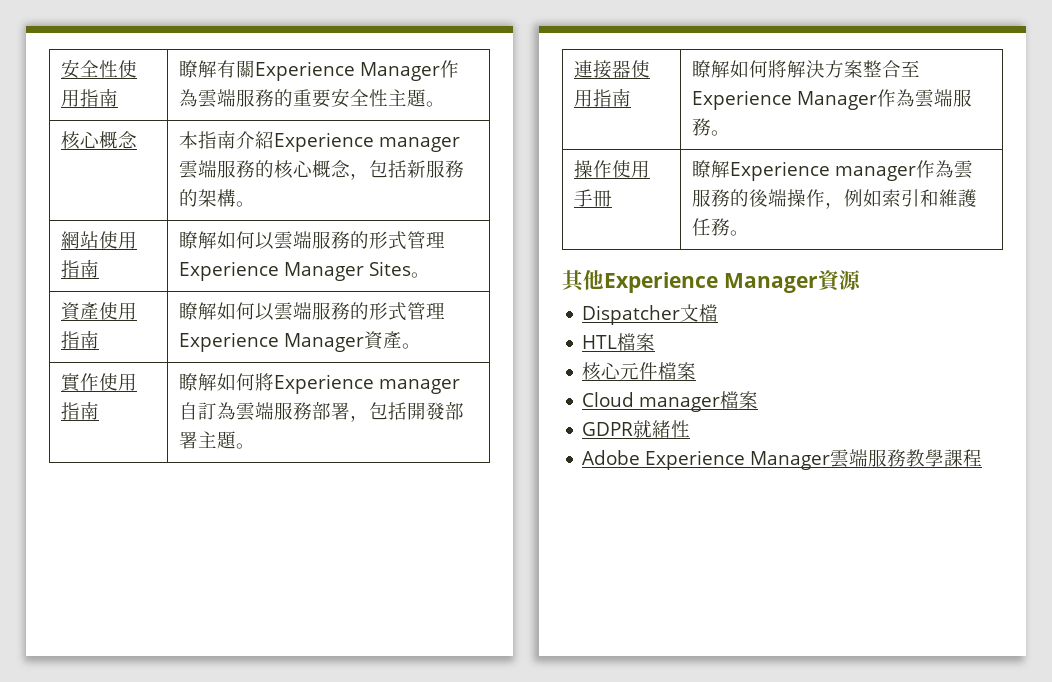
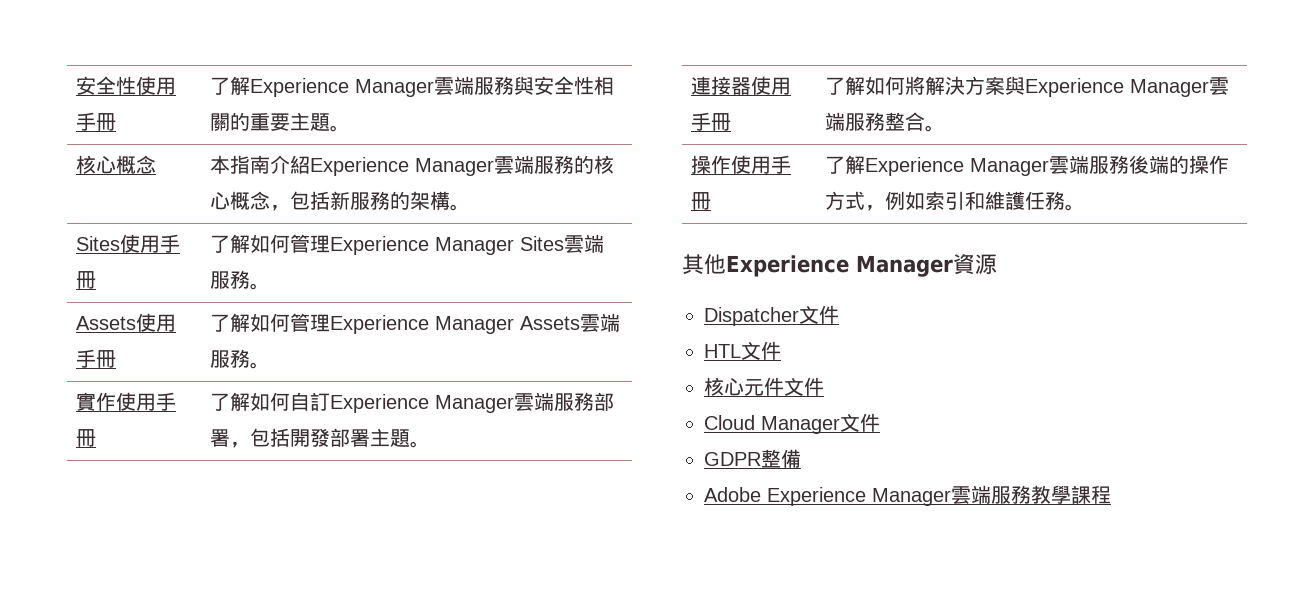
[80,88,119,107] [179,60,460,81] [179,88,389,108] 指南 | 瞭解有關Experience Manager作為雲端服務的重要安全性 -> [76,112,117,131] [210,76,615,97] [210,112,291,131] 手冊 | 了解Experience Manager雲端服務與安全性相關的重要
[379,137,461,152] manager -> [415,158,495,176] Manager
[61,231,138,249] [61,259,100,278] [179,231,446,250] [179,261,431,281] [61,302,138,321] [61,330,100,349] [179,302,446,321] [179,331,422,352] [61,373,138,392] [61,401,100,420] [179,373,461,394] [179,402,237,420] 網站使用指南 | 瞭解如何以雲端服務的形式管理Experience Manager Sites。 // 資產使用指南 | 瞭解如何以雲端服務的形式管理Experience Manager資產。 // 實作使用指南 | 瞭解如何將Experience manager自訂為 -> [76,234,181,253] [76,271,97,289] [210,234,605,255] [210,270,271,290] [76,313,177,332] [76,349,117,368] [210,313,621,334] [210,349,271,369] [76,392,177,411] [76,429,97,447] [210,392,515,413] Sites使用手冊 | 了解如何管理Experience Manager Sites雲端服務。 // Assets使用手冊 | 了解如何管理Experience Manager Assets雲端服務。 // 實作使用手冊 | 了解如何自訂Experience Manager
[593,88,632,107] [692,60,712,78] 指南 | 瞭 -> [691,112,732,131] [825,77,846,95] 手冊 | 了
[863,60,921,78] [692,89,973,110] [692,118,712,136] 整合至Experience Manager作為雲端服務 -> [1005,76,1230,97] [825,112,926,131] 與Experience Manager雲端服務整合
[692,160,974,181] [692,189,826,207] 瞭解Experience manager作為雲服務的後端操作 -> [825,155,1230,176] [825,191,866,210] 了解Experience Manager雲端服務後端的操作方式
[699,304,719,322] 檔 -> [819,305,839,324] 件
[617,333,656,351] 檔案 -> [741,341,781,360] 文件
[658,362,697,380] 檔案 -> [784,377,824,396] 文件
[639,391,759,412] manager檔案 -> [761,413,880,434] Manager文件
[633,420,691,438] 就緒性 -> [761,449,801,468] 整備

